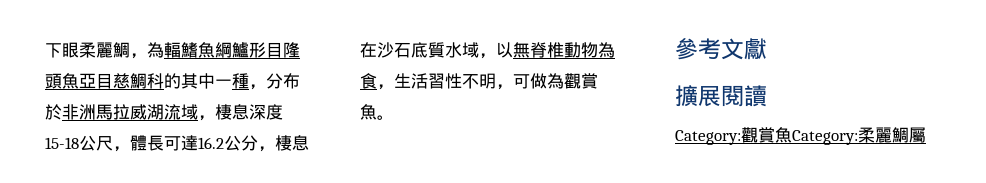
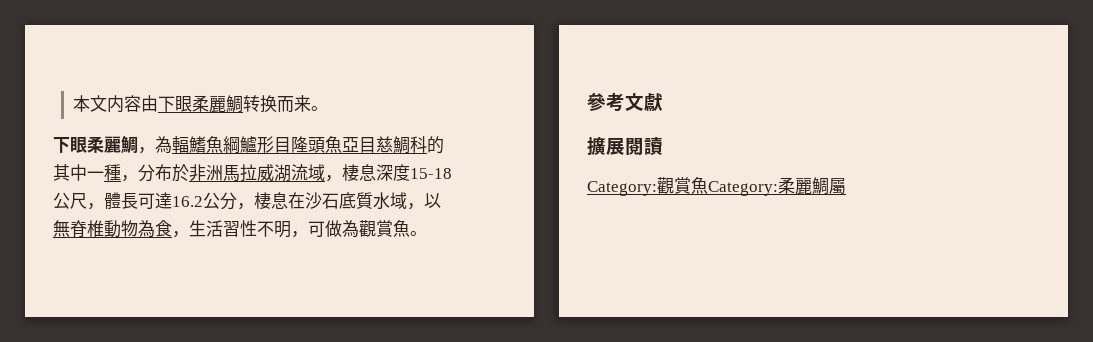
(45, 50) none -> [72,95,328,113] 本文内容由下眼柔麗鯛转换而来。 //

